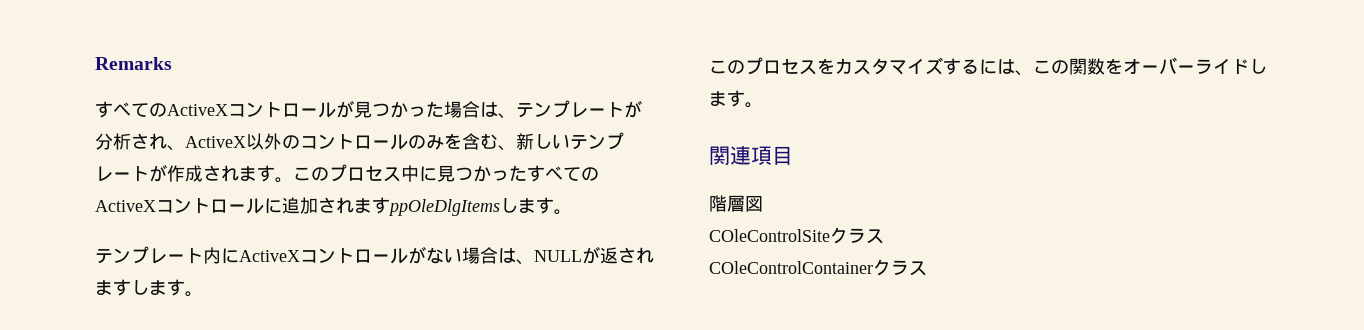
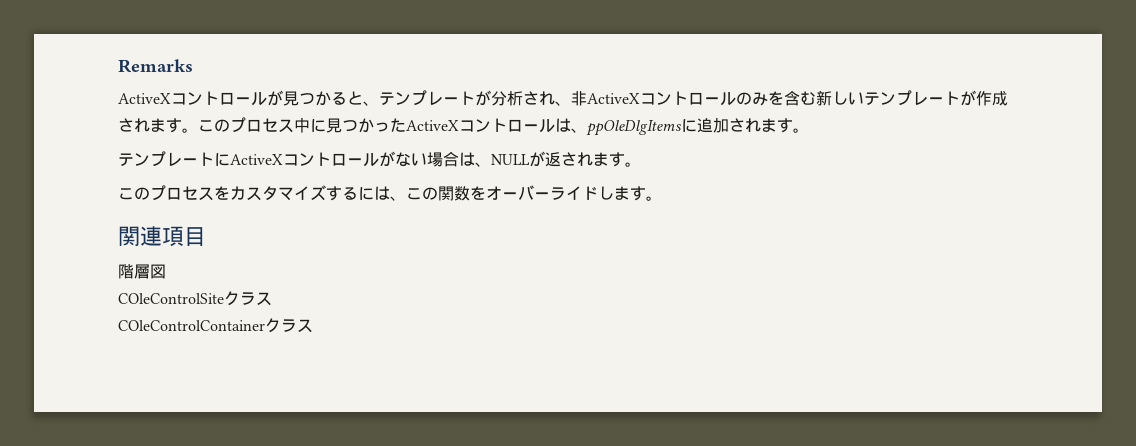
[95,101,167,118] すべての -> (193, 66) none
[408,101,498,118] った場合は -> [331,91,363,105] ると
[185,133,300,150] ActiveX以外の -> [571,91,640,106] 非ActiveX
[498,145,516,151] 、 -> (816, 98) none
[527,165,599,182] [95,198,264,214] すべてのActiveXコントロール -> [406,118,682,136] ActiveXコントロールは、ppOleDlgItems
[388,197,554,216] ppOleDlgItemsします -> (793, 125) none
[203,247,221,264] 内 -> (214, 159) none
[131,279,185,296] します -> (625, 159) none

